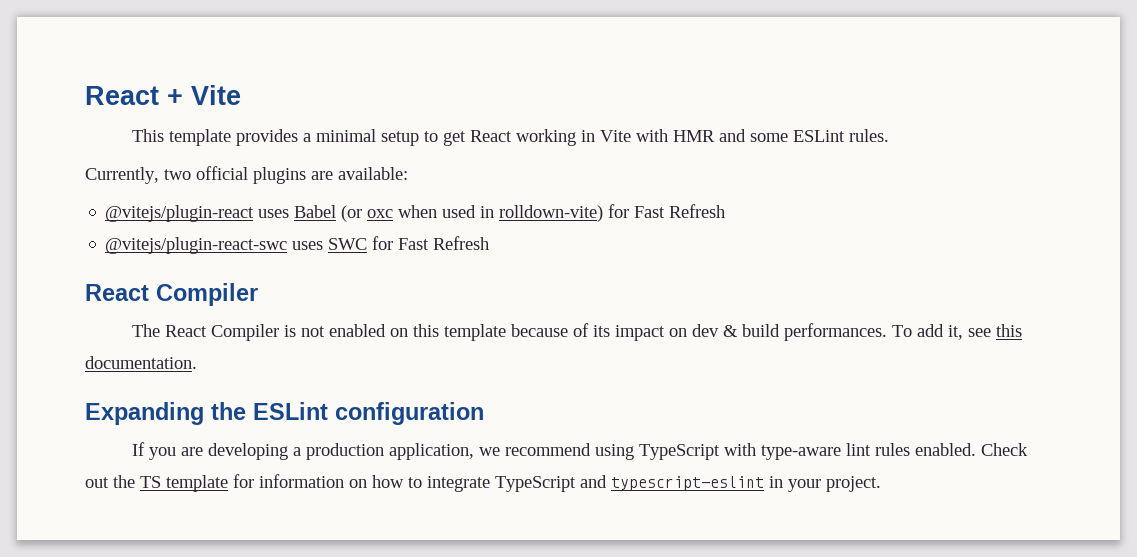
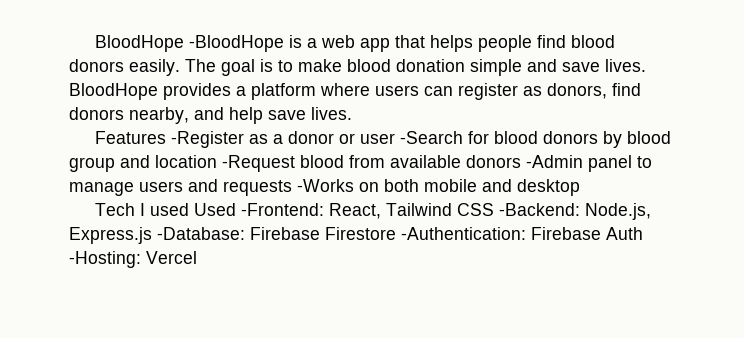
[85,85,241,105] [131,129,889,146] [85,166,408,184] [105,204,726,222] [105,236,490,254] [85,283,258,306] [131,323,1022,341] [85,356,197,369] [85,402,484,425] [131,442,1028,460] [85,474,881,492] React + Vite // This template provides a minimal setup to get React working in Vite with HMR and some ESLint rules. // Currently, two official plugins are available: // @vitejs/plugin-react uses Babel (or oxc when used in rolldown-vite) for Fast Refresh // @vitejs/plugin-react-swc uses SWC for Fast Refresh // React Compiler // The React Compiler is not enabled on this template because of its impact on dev & build performances. To add it, see this documentation. // Expanding the ESLint configuration // If you are developing a production application, we recommend using TypeScript with type-aware lint rules enabled. Check out the TS template for information on how to integrate TypeScript and typescript-eslint in your project. -> [95,35,616,52] [69,59,646,76] [69,83,641,100] [69,107,352,124] [95,131,672,148] [69,155,652,172] [69,179,580,196] [95,203,652,220] [69,227,643,244] [69,251,197,268] BloodHope -BloodHope is a web app that helps people find blood donors easily. The goal is to make blood donation simple and save lives. BloodHope provides a platform where users can register as donors, find donors nearby, and help save lives. // Features -Register as a donor or user -Search for blood donors by blood group and location -Request blood from available donors -Admin panel to manage users and requests -Works on both mobile and desktop // Tech I used Used -Frontend: React, Tailwind CSS -Backend: Node.js, Express.js -Database: Firebase Firestore -Authentication: Firebase Auth -Hosting: Vercel

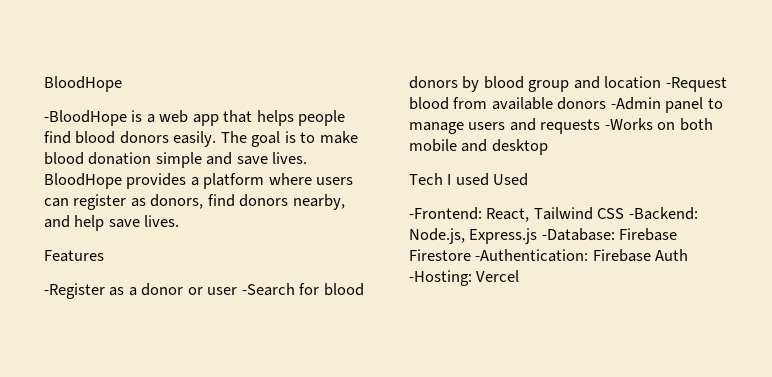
[95,35,185,52] BloodHope -> [44,76,122,92] BloodHope //
(167, 137) none -> (104, 256) //
(237, 209) none -> (529, 179) //

